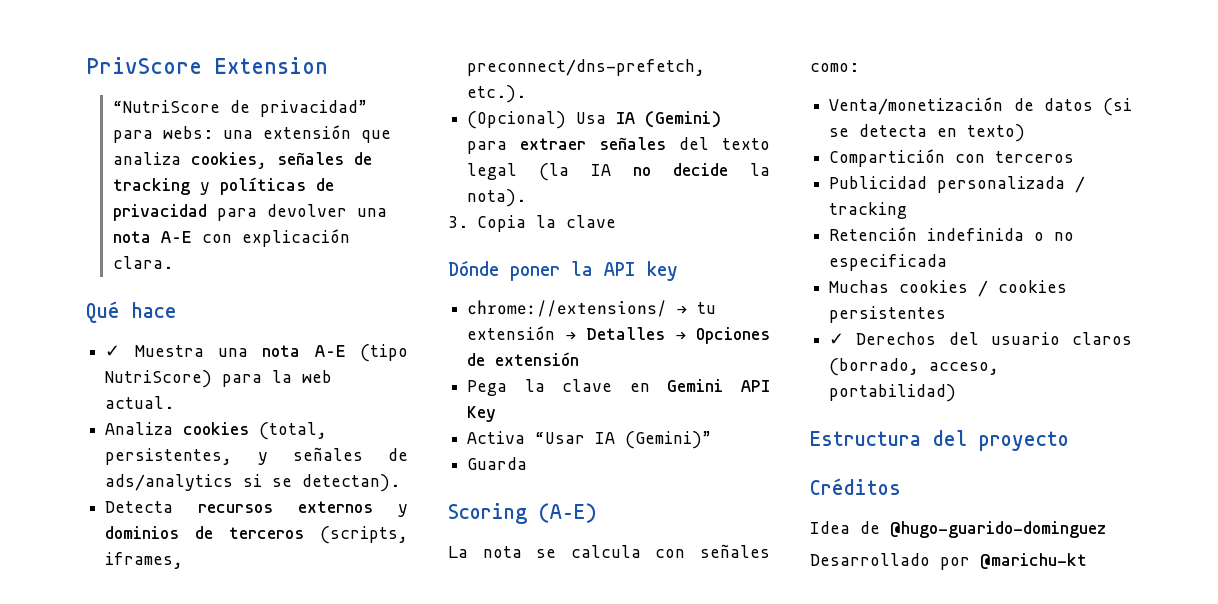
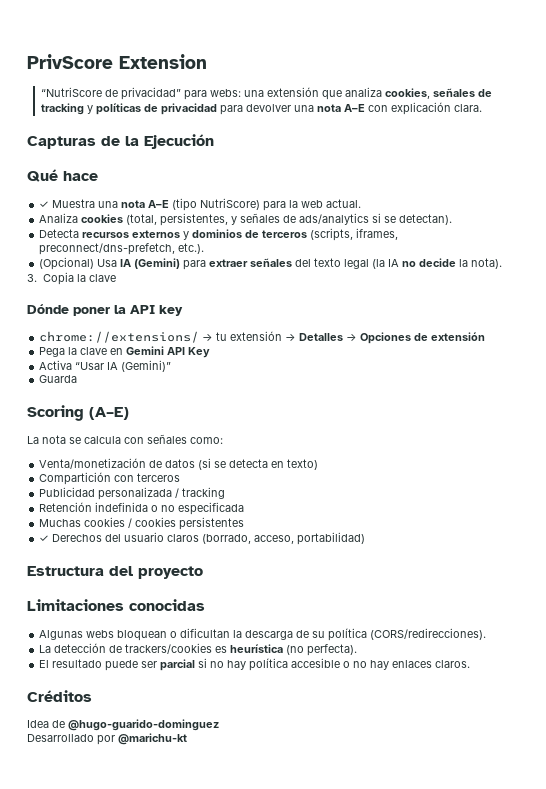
(173, 262) none -> [27,134,214,149] // Capturas de la Ejecución
(1069, 441) none -> [27,599,205,611] [39,628,487,641] [39,643,358,656] [39,658,471,671] // Limitaciones conocidas // Algunas webs bloquean o dificultan la descarga de su política (CORS/redirecciones). // La detección de trackers/cookies es heurística (no perfecta). // El resultado puede ser parcial si no hay política accesible o no hay enlaces claros.

